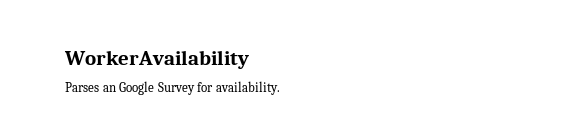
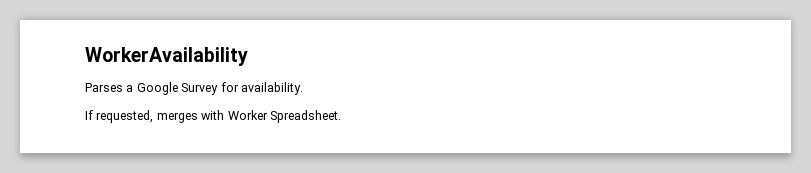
[102,85,116,92] an -> [126,85,134,92] a
(280, 88) none -> [85,110,341,123] // If requested, merges with Worker Spreadsheet.

